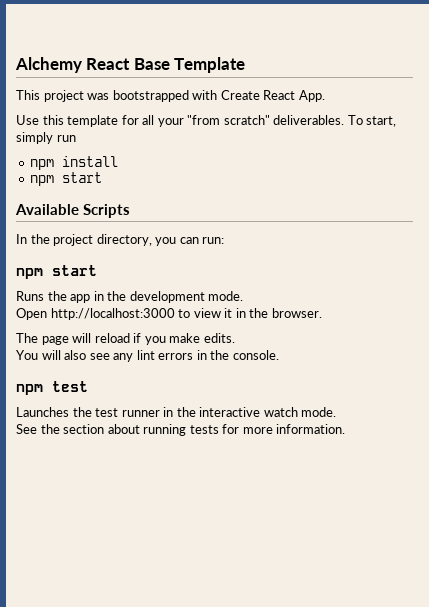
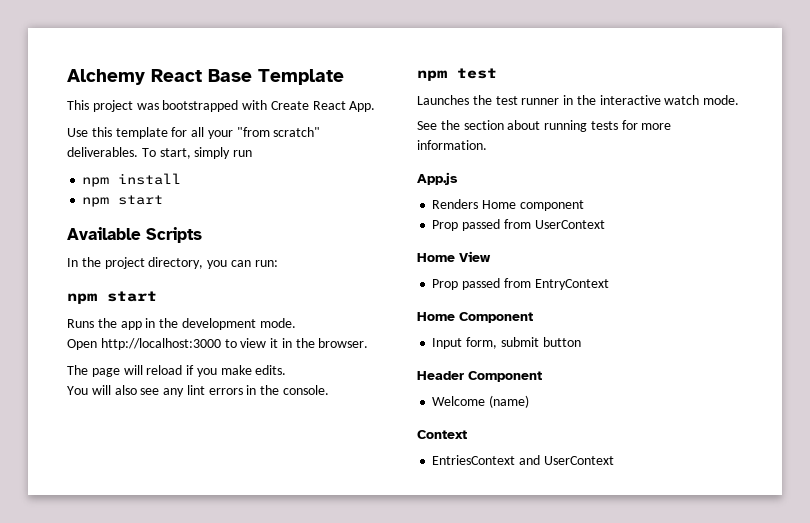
(346, 429) none -> [417,172,458,185] [432,199,584,211] [432,219,605,231] [417,251,491,262] [432,278,609,290] [417,312,533,323] [432,337,581,349] [417,371,542,382] [432,395,530,408] [417,430,467,439] [432,455,614,465] // App.js // Renders Home component // Prop passed from UserContext // Home View // Prop passed from EntryContext // Home Component // Input form, submit button // Header Component // Welcome (name) // Context // EntriesContext and UserContext

